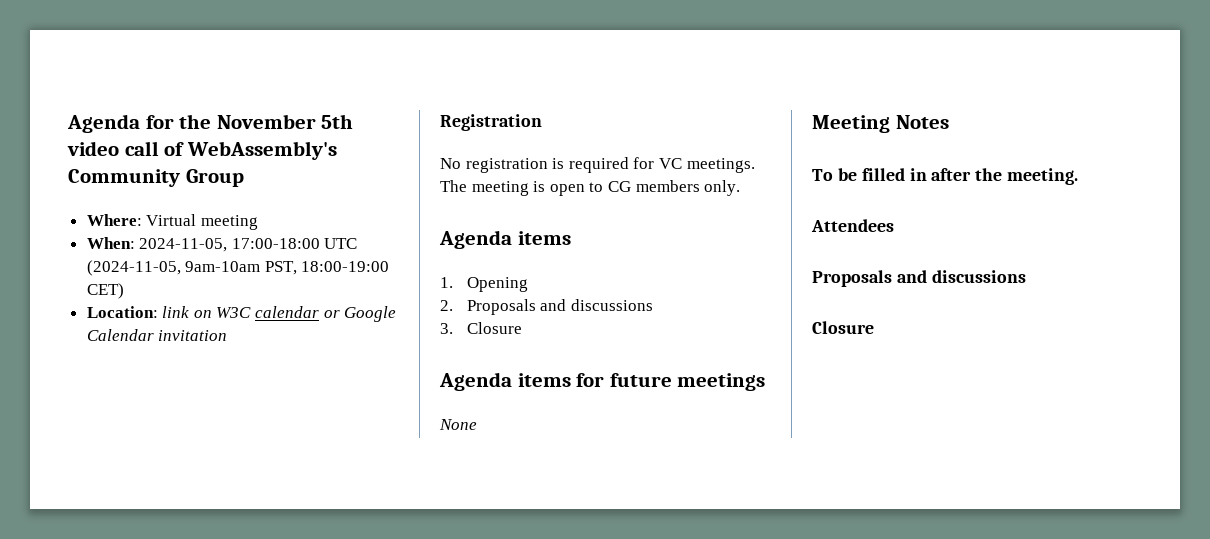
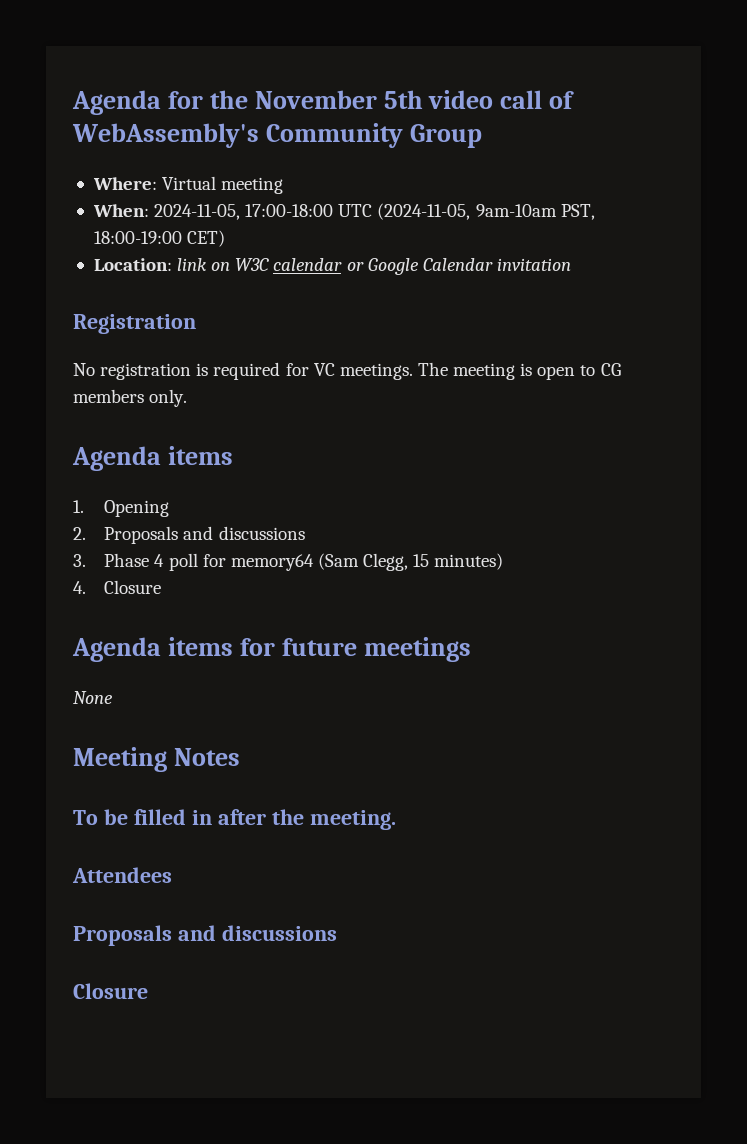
(453, 328) none -> [104,553,504,571] [73,581,86,594] Phase 4 poll for memory64 (Sam Clegg, 15 minutes) // 4.

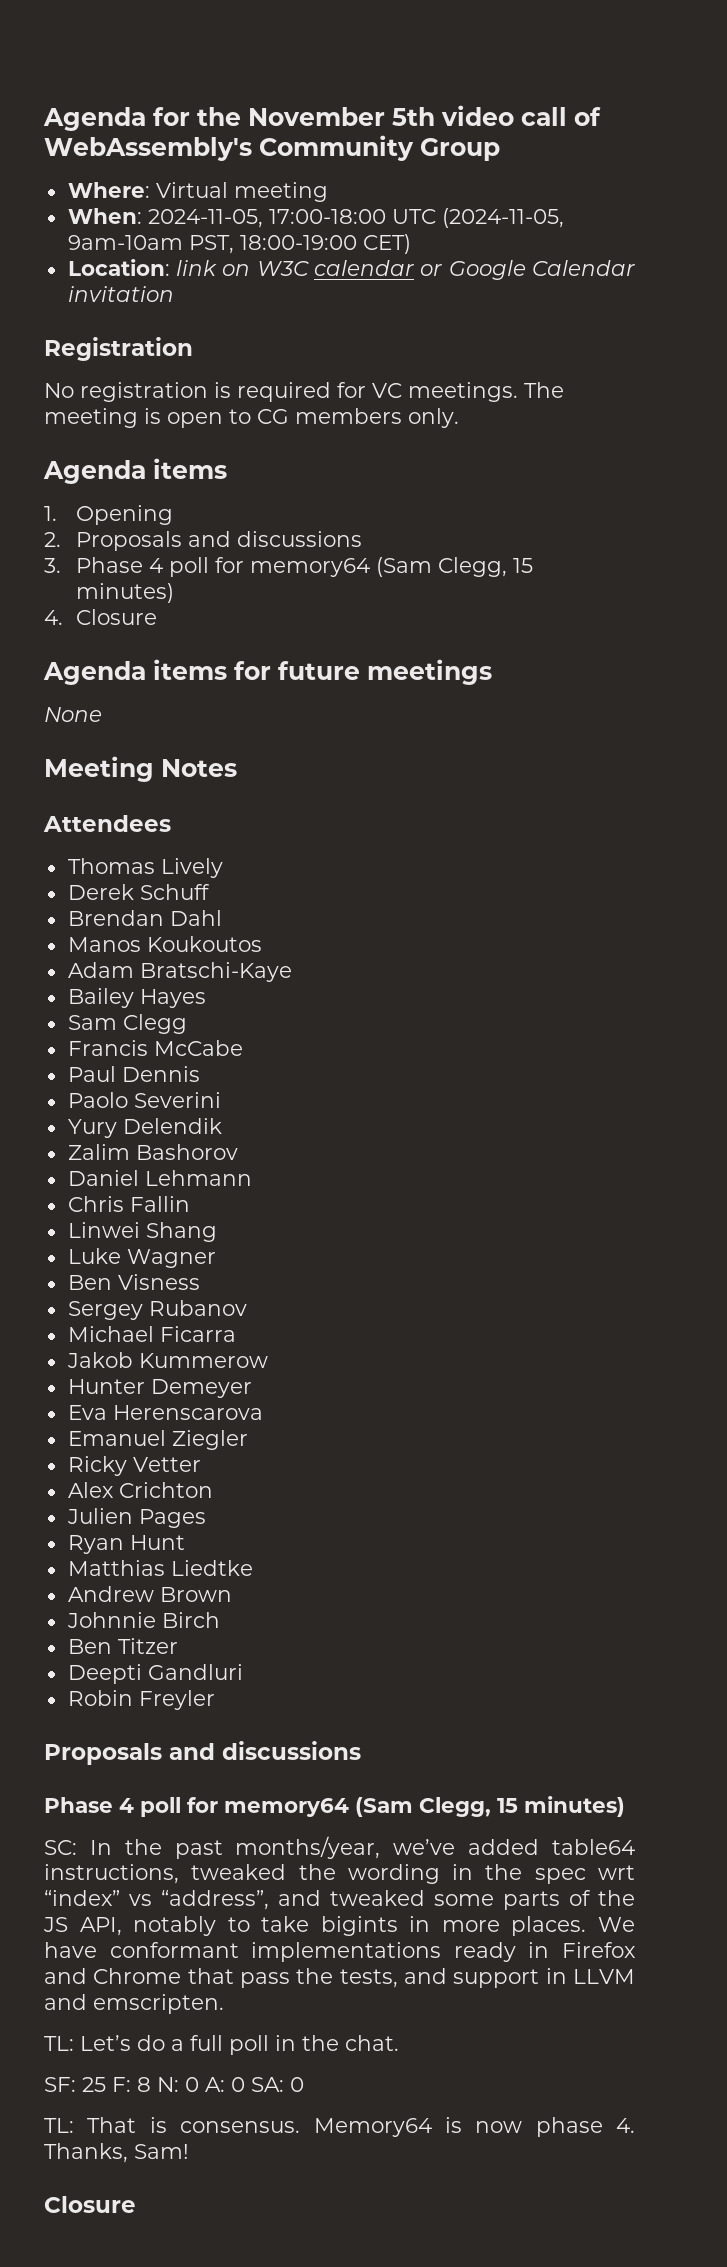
[73,809,396,830] [72,867,172,883] [73,925,337,946] To be filled in after the meeting. // Attendees // Proposals and discussions -> [43,815,171,832] [67,858,223,878] [67,884,210,900] [67,910,222,926] [67,936,262,952] [67,962,292,982] [67,988,206,1008] [67,1014,187,1034] [67,1040,243,1056] [67,1066,200,1082] [67,1092,221,1108] [67,1118,222,1138] [67,1144,238,1160] [67,1170,252,1186] [67,1196,190,1212] [67,1222,217,1242] [67,1248,216,1268] [67,1274,200,1290] [67,1300,247,1320] [67,1326,236,1342] [66,1352,268,1368] [67,1379,252,1398] [67,1405,263,1420] [67,1430,248,1450] [67,1456,201,1476] [67,1482,213,1498] [66,1508,206,1528] [67,1535,185,1554] [67,1560,253,1576] [67,1586,232,1602] [66,1612,220,1628] [67,1638,178,1654] [67,1664,243,1684] [67,1690,215,1710] [44,1741,361,1765] [44,1796,625,1817] [44,1836,635,1859] [44,1864,635,1884] [44,1890,635,1910] [43,1916,635,1936] [44,1942,636,1962] [44,1968,635,1988] [44,1994,224,2014] [44,2035,399,2055] [44,2077,304,2092] [44,2117,635,2137] [44,2143,189,2163] Attendees // Thomas Lively // Derek Schuff // Brendan Dahl // Manos Koukoutos // Adam Bratschi-Kaye // Bailey Hayes // Sam Clegg // Francis McCabe // Paul Dennis // Paolo Severini // Yury Delendik // Zalim Bashorov // Daniel Lehmann // Chris Fallin // Linwei Shang // Luke Wagner // Ben Visness // Sergey Rubanov // Michael Ficarra // Jakob Kummerow // Hunter Demeyer // Eva Herenscarova // Emanuel Ziegler // Ricky Vetter // Alex Crichton // Julien Pages // Ryan Hunt // Matthias Liedtke // Andrew Brown // Johnnie Birch // Ben Titzer // Deepti Gandluri // Robin Freyler // Proposals and discussions // Phase 4 poll for memory64 (Sam Clegg, 15 minutes) // SC: In the past months/year, we’ve added table64 instructions, tweaked the wording in the spec wrt “index” vs “address”, and tweaked some parts of the JS API, notably to take bigints in more places. We have conformant implementations ready in Firefox and Chrome that pass the tests, and support in LLVM and emscripten. // TL: Let’s do a full poll in the chat. // SF: 25 F: 8 N: 0 A: 0 SA: 0 // TL: That is consensus. Memory64 is now phase 4. Thanks, Sam!

